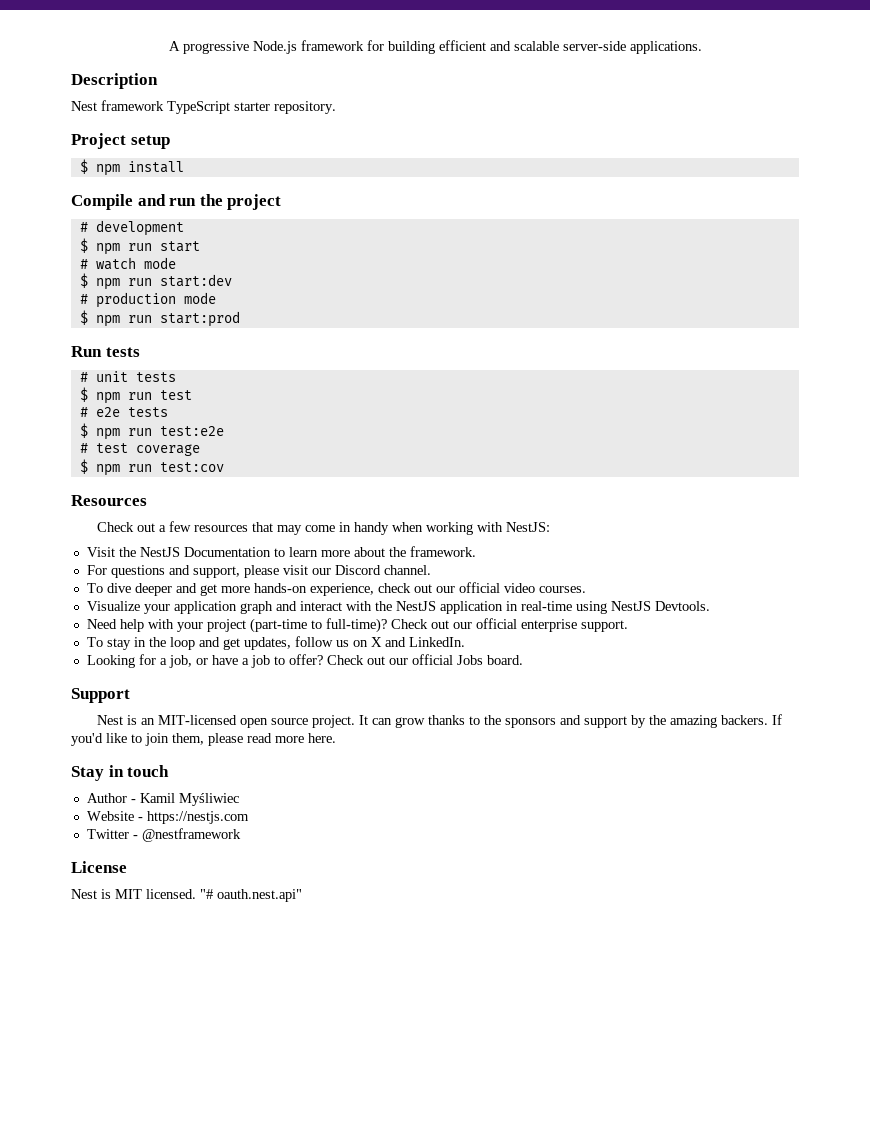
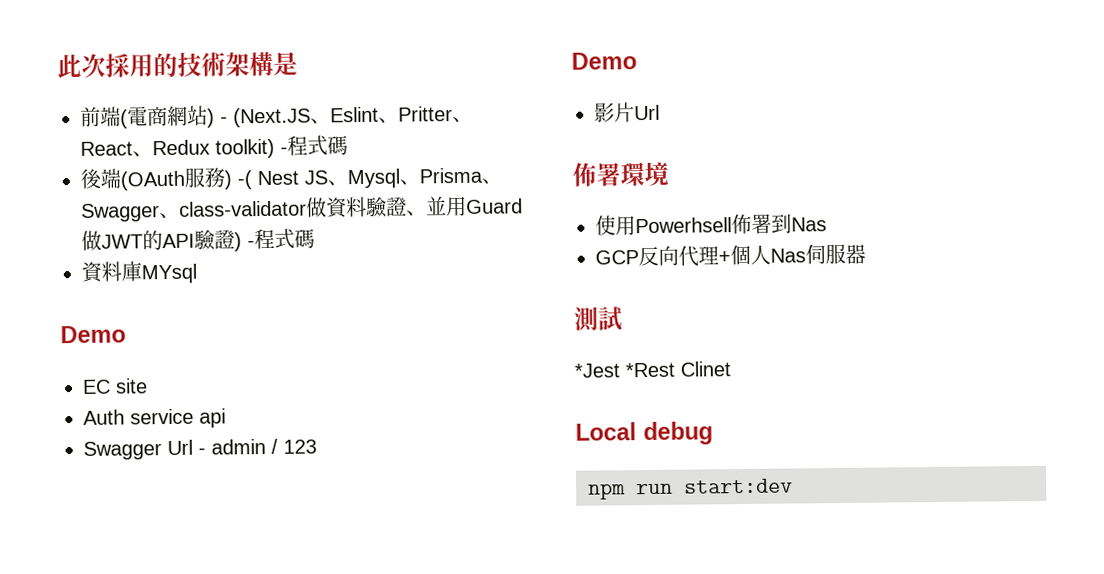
[168,40,702,54] [71,73,158,89] [71,100,336,114] [71,133,170,149] [79,159,184,176] [71,194,282,210] [79,220,184,236] [79,238,200,255] [79,257,176,270] [79,273,232,290] [79,292,216,308] [79,310,240,327] [71,346,140,357] [79,371,176,382] [79,387,192,404] [79,407,168,417] [79,423,224,440] [79,443,200,456] [79,459,224,476] [71,495,147,506] [96,521,550,535] [86,546,476,557] [86,565,431,578] [86,582,586,596] [86,601,710,614] [86,618,628,633] [86,636,465,650] [86,654,523,668] [71,688,130,703] [96,714,782,728] [71,733,336,746] [71,765,170,781] [86,793,239,806] [86,811,249,824] [86,828,241,842] [71,861,127,873] [71,889,302,902] A progressive Node.js framework for building efficient and scalable server-side applications. // Description // Nest framework TypeScript starter repository. // Project setup // $ npm install // Compile and run the project // # development // $ npm run start // # watch mode // $ npm run start:dev // # production mode // $ npm run start:prod // Run tests // # unit tests // $ npm run test // # e2e tests // $ npm run test:e2e // # test coverage // $ npm run test:cov // Resources // Check out a few resources that may come in handy when working with NestJS: // Visit the NestJS Documentation to learn more about the framework. // For questions and support, please visit our Discord channel. // To dive deeper and get more hands-on experience, check out our official video courses. // Visualize your application graph and interact with the NestJS application in real-time using NestJS Devtools. // Need help with your project (part-time to full-time)? Check out our official enterprise support. // To stay in the loop and get updates, follow us on X and LinkedIn. // Looking for a job, or have a job to offer? Check out our official Jobs board. // Support // Nest is an MIT-licensed open source project. It can grow thanks to the sponsors and support by the amazing backers. If you'd like to join them, please read more here. // Stay in touch // Author - Kamil Myśliwiec // Website - https://nestjs.com // Twitter - @nestframework // License // Nest is MIT licensed. "# oauth.nest.api" -> [57,51,298,79] [80,105,473,129] [80,135,348,159] [80,167,502,191] [81,196,523,222] [81,228,315,252] [81,261,197,284] [60,325,126,344] [82,378,148,394] [83,408,226,428] [83,438,317,460] [571,52,637,70] [594,102,660,123] [572,161,669,187] [595,213,827,236] [595,243,866,267] [574,306,623,332] [574,361,731,378] [575,421,713,446] [588,478,793,500] 此次採用的技術架構是 // 前端(電商網站) - (Next.JS、Eslint、Pritter、React、Redux toolkit) -程式碼 // 後端(OAuth服務) -( Nest JS、Mysql、Prisma、Swagger、class-validator做資料驗證、並用Guard做JWT的API驗證) -程式碼 // 資料庫MYsql // Demo // EC site // Auth service api // Swagger Url - admin / 123 // Demo // 影片Url // 佈署環境 // 使用Powerhsell佈署到Nas // GCP反向代理+個人Nas伺服器 // 測試 // *Jest *Rest Clinet // Local debug // npm run start:dev

